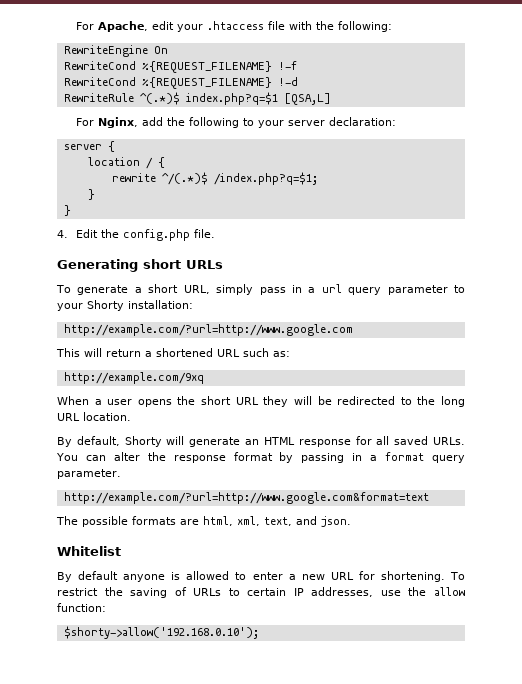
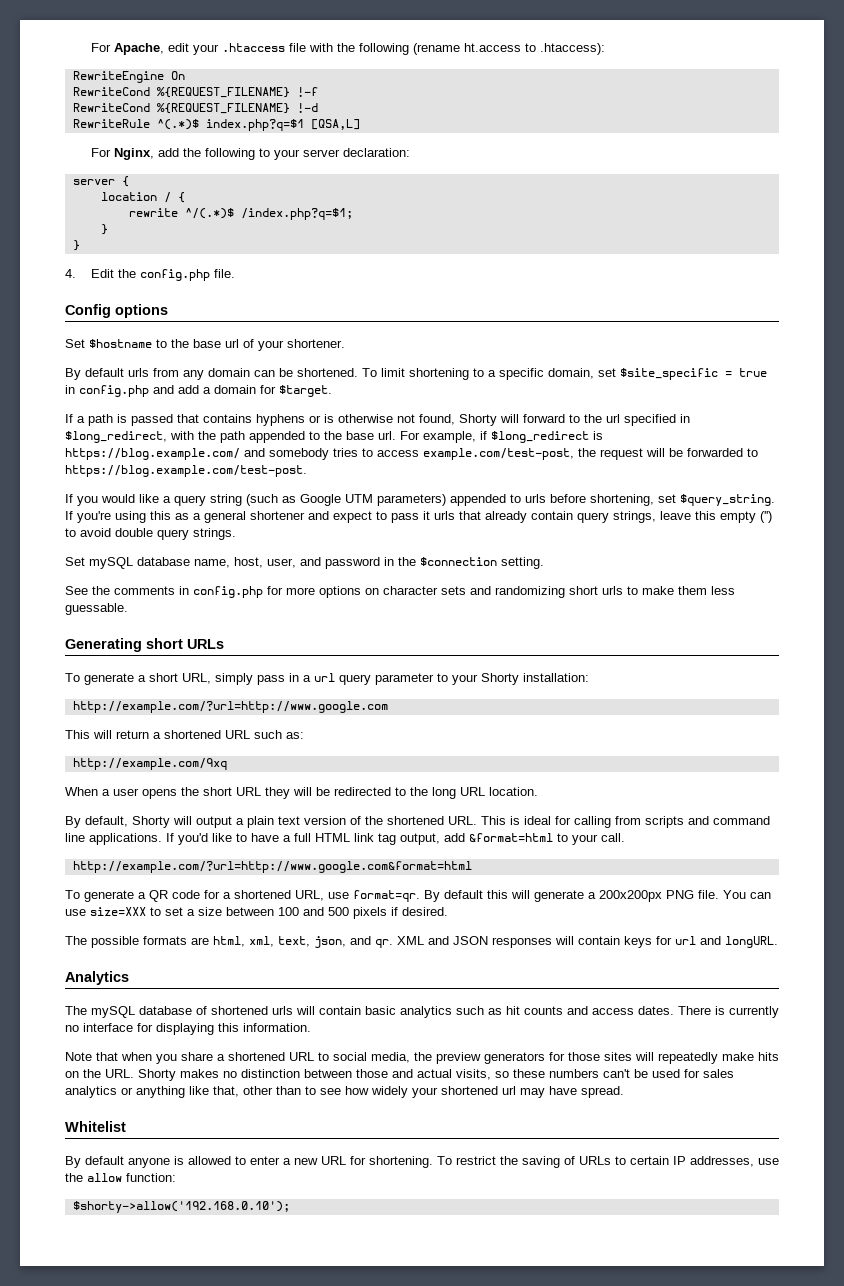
[337,21,392,32] following: -> [358,43,605,55] following (rename ht.access to .htaccess):
(215, 233) none -> [65,304,168,318] [65,339,345,351] [65,368,767,380] [65,385,332,397] [65,414,690,426] [65,431,603,443] [65,448,758,460] [65,465,307,477] [65,494,775,506] [65,511,772,523] [65,528,236,540] [65,557,544,569] [65,586,735,598] [65,603,128,615] // Config options // Set $hostname to the base url of your shortener. // By default urls from any domain can be shortened. To limit shortening to a specific domain, set $site_specific = true in config.php and add a domain for $target. // If a path is passed that contains hyphens or is otherwise not found, Shorty will forward to the url specified in $long_redirect, with the path appended to the base url. For example, if $long_redirect is https://blog.example.com/ and somebody tries to access example.com/test-post, the request will be forwarded to https://blog.example.com/test-post. // If you would like a query string (such as Google UTM parameters) appended to urls before shortening, set $query_string. If you're using this as a general shortener and expect to pass it urls that already contain query strings, leave this empty ('') to avoid double query strings. // Set mySQL database name, host, user, and password in the $connection setting. // See the comments in config.php for more options on character sets and randomizing short urls to make them less guessable.
[189,436,465,447] [56,452,466,463] [57,469,121,479] [63,492,429,504] generate an HTML response for all saved URLs. You can alter the response format by passing in a format query parameter. // http://example.com/?url=http://www.google.com&format=text -> [196,816,770,828] [65,833,625,845] [72,861,472,873] [65,890,771,902] [65,907,448,919] output a plain text version of the shortened URL. This is ideal for calling from scripts and command line applications. If you'd like to have a full HTML link tag output, add &format=html to your call. // http://example.com/?url=http://www.google.com&format=html // To generate a QR code for a shortened URL, use format=qr. By default this will generate a 200x200px PNG file. You can use size=XXX to set a size between 100 and 500 pixels if desired.
[296,516,351,527] and json. -> [314,936,778,948] [65,971,129,985] [65,1006,779,1018] [65,1023,311,1035] [65,1052,779,1064] [65,1069,734,1081] [65,1086,624,1098] json, and qr. XML and JSON responses will contain keys for url and longURL. // Analytics // The mySQL database of shortened urls will contain basic analytics such as hit counts and access dates. There is currently no interface for displaying this information. // Note that when you share a shortened URL to social media, the preview generators for those sites will repeatedly make hits on the URL. Shorty makes no distinction between those and actual visits, so these numbers can't be used for sales analytics or anything like that, other than to see how widely your shortened url may have spread.

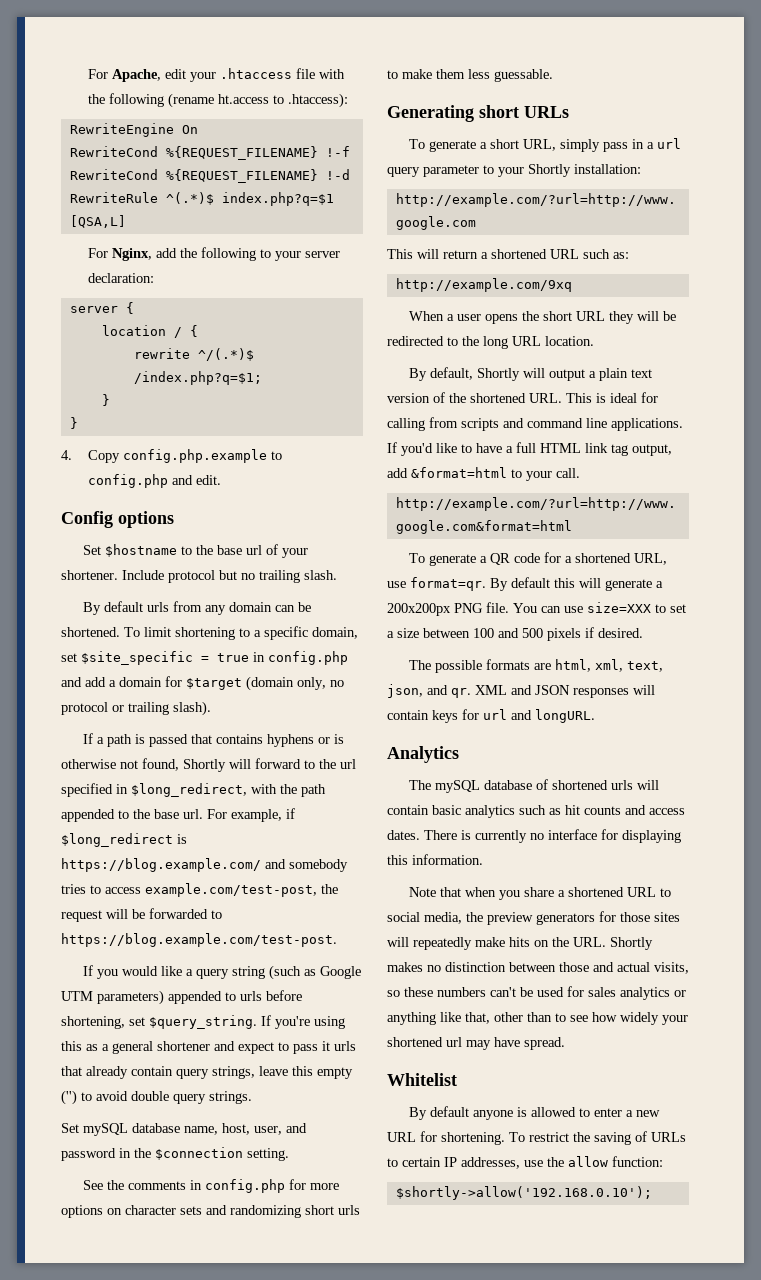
[90,269,235,281] Edit the config.php file. -> [88,449,283,463] [88,474,222,488] Copy config.php.example to config.php and edit.
(345, 343) none -> [122,570,337,583] Include protocol but no trailing slash.
[279,385,332,397] $target. -> [186,676,344,691] [61,701,211,716] $target (domain only, no protocol or trailing slash).
[459,414,497,426] Shorty -> [183,759,226,772] Shortly
[481,673,519,685] Shorty -> [528,164,571,177] Shortly
[132,816,170,828] Shorty -> [476,368,520,381] Shortly
[138,1069,176,1081] Shorty -> [610,937,653,950] Shortly
[72,1201,290,1213] $shorty->allow('192.168.0.10'); -> [395,1186,652,1200] $shortly->allow('192.168.0.10');

